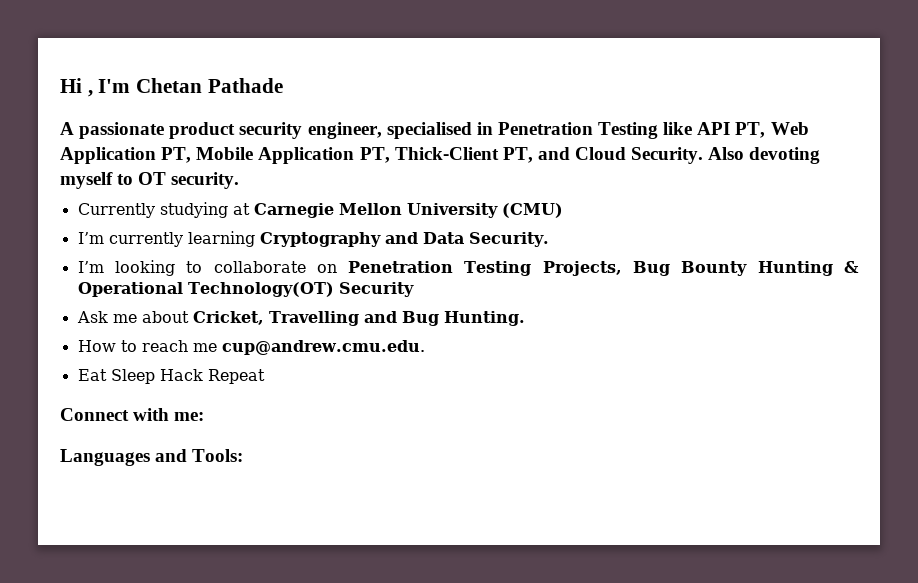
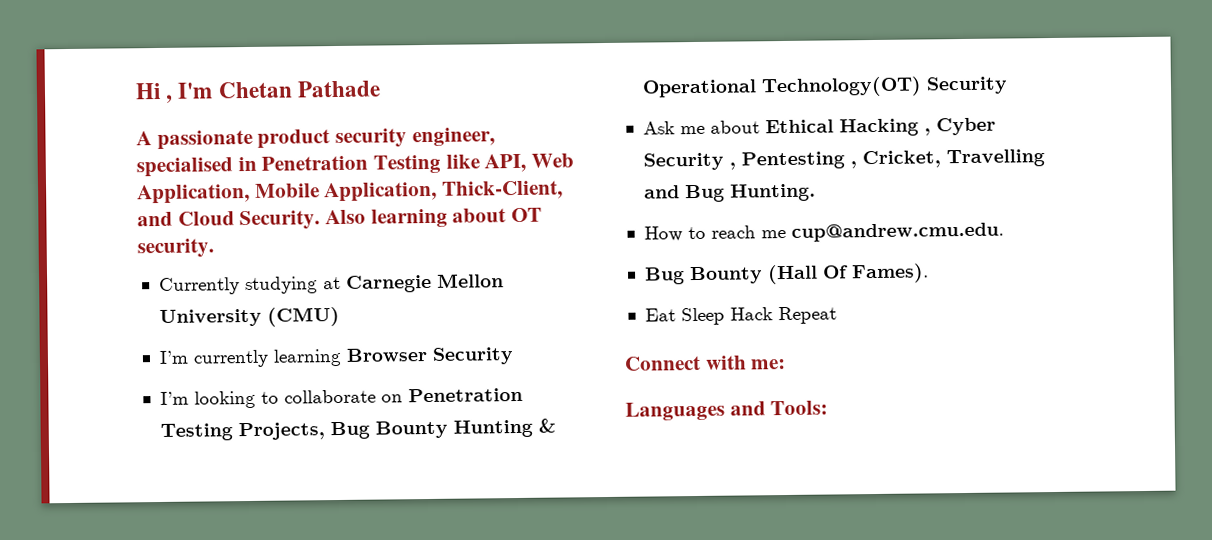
[697,122,809,138] [60,147,533,164] API PT, Web Application PT, Mobile Application PT, Thick-Client PT, -> [484,153,575,173] [137,180,564,205] API, Web Application, Mobile Application, Thick-Client,
[749,147,821,164] [60,172,134,189] devoting myself to -> [370,208,507,228] learning about
[259,232,549,247] Cryptography and Data Security. -> [345,347,514,365] Browser Security
(189, 317) none -> [764,117,996,137] [642,151,857,171] Ethical Hacking , Cyber Security , Pentesting ,
(425, 347) none -> [643,263,929,285] // Bug Bounty (Hall Of Fames).

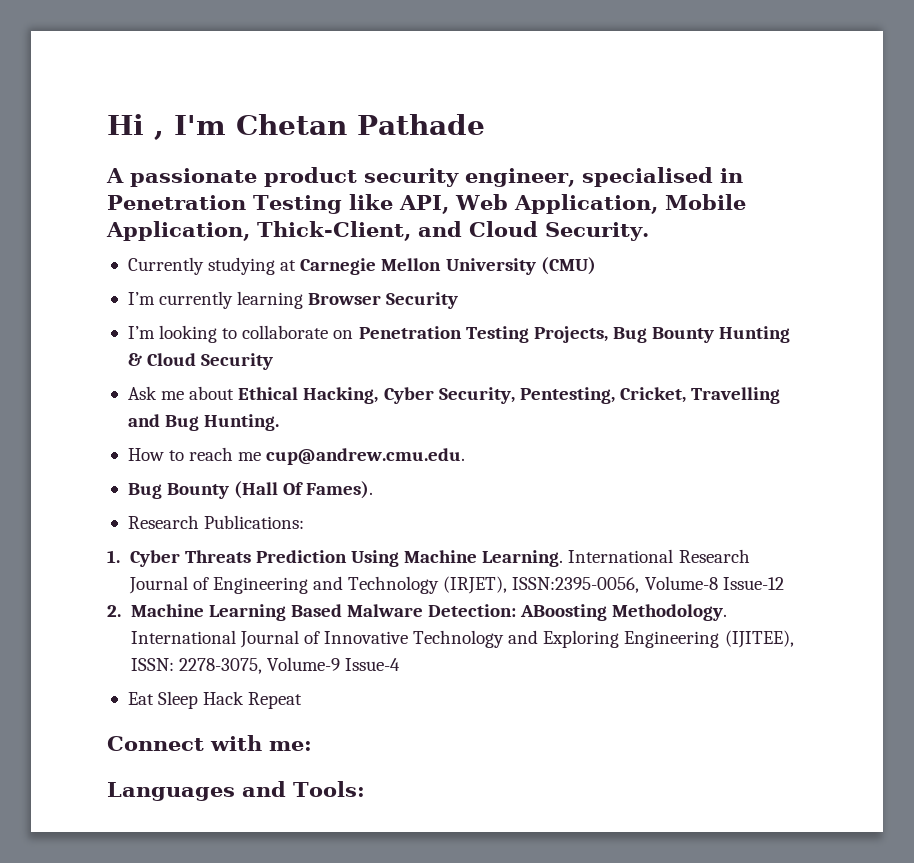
[325,207,543,228] [137,238,214,259] Also learning about OT security. -> (649, 231) none
[641,76,922,98] Operational Technology(OT) -> [147,353,197,366] Cloud
[838,117,996,137] [642,151,857,171] Hacking , Cyber Security , Pentesting , -> [303,387,615,404] Hacking, Cyber Security, Pentesting,
(929, 273) none -> [127,515,305,529] [107,549,750,567] [128,576,784,594] [107,604,728,621] [130,630,794,648] [130,657,400,674] // Research Publications: // 1. Cyber Threats Prediction Using Machine Learning. International Research Journal of Engineering and Technology (IRJET), ISSN:2395-0056, Volume-8 Issue-12 // 2. Machine Learning Based Malware Detection: ABoosting Methodology. International Journal of Innovative Technology and Exploring Engineering (IJITEE), ISSN: 2278-3075, Volume-9 Issue-4

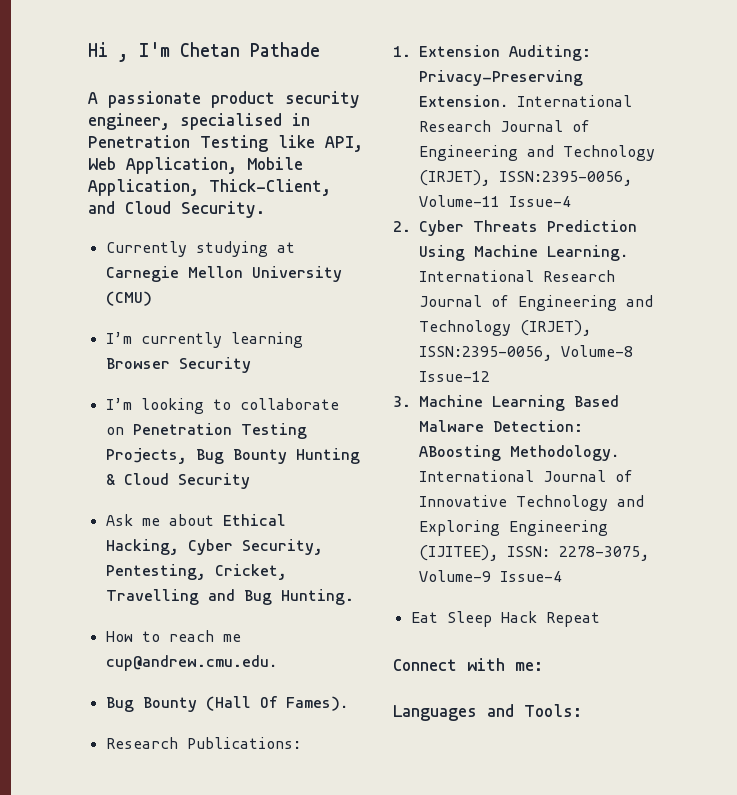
(120, 556) none -> [419,45,591,61] [419,70,583,86] [419,95,632,107] [419,120,590,132] [419,145,655,161] [419,170,632,186] [419,195,571,207] [393,221,411,232] Extension Auditing: Privacy-Preserving Extension. International Research Journal of Engineering and Technology (IRJET), ISSN:2395-0056, Volume-11 Issue-4 // 2.
[107,605,121,617] 2. -> [393,396,411,407] 3.

